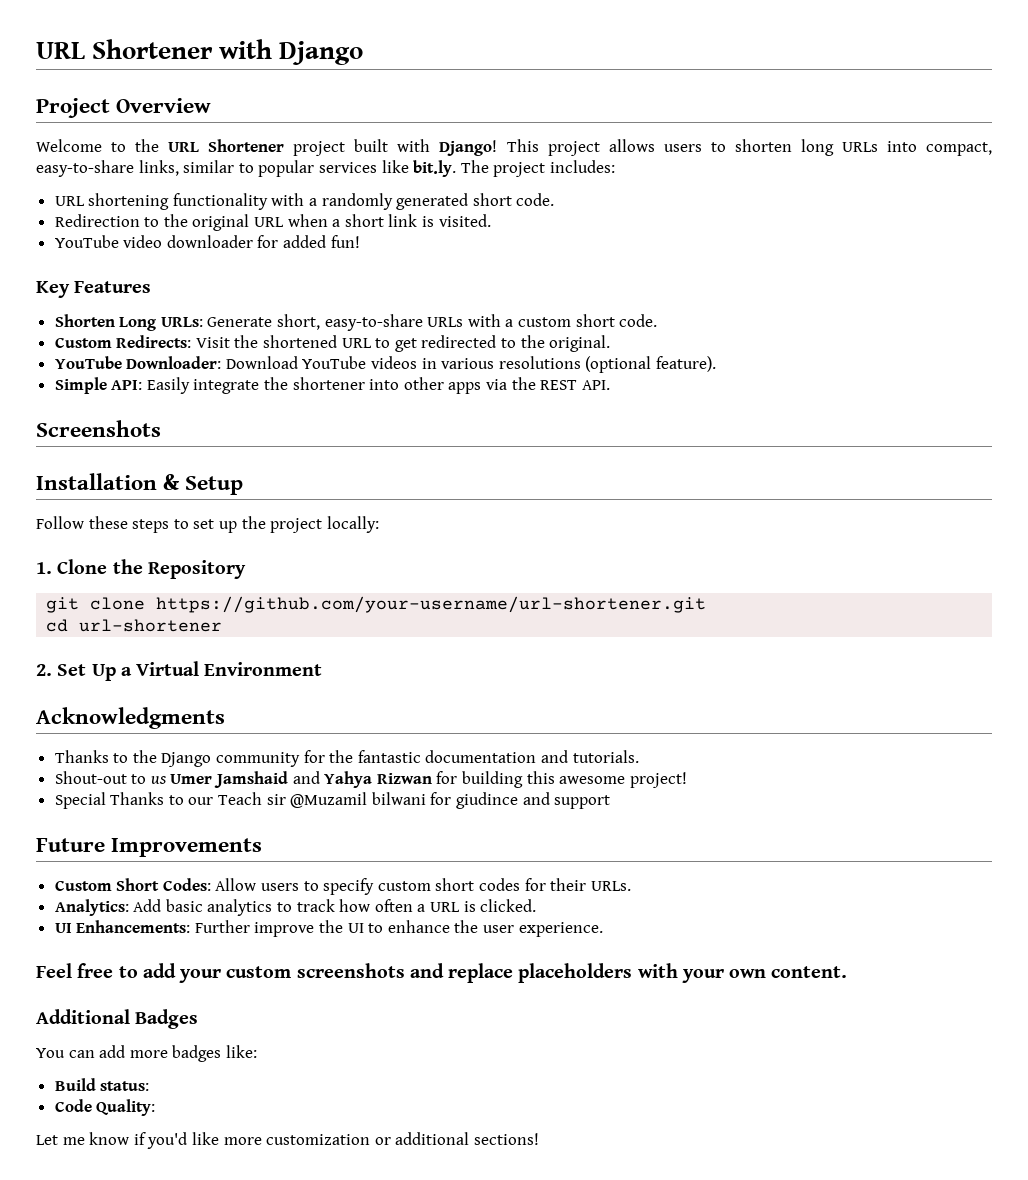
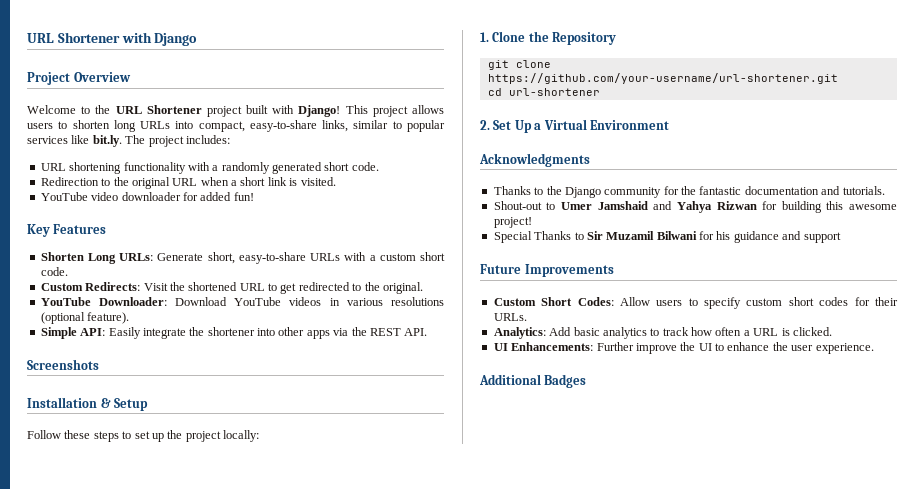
[150,776,167,784] us -> (556, 206) none
[188,792,519,809] our Teach sir @Muzamil bilwani for giudince -> [586,231,779,243] Sir Muzamil Bilwani for his guidance
[36,963,848,983] [36,1009,199,1029] [36,1045,257,1062] [54,1078,150,1091] [54,1099,156,1116] [36,1132,539,1149] Feel free to add your custom screenshots and replace placeholders with your own content. // Additional Badges // You can add more badges like: // Build status: // Code Quality: // Let me know if you'd like more customization or additional sections! -> [479,374,587,388] Additional Badges

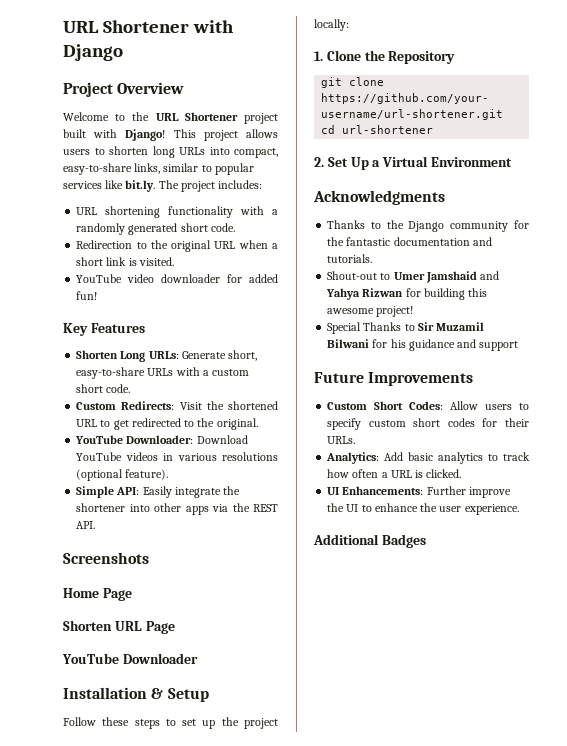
(99, 364) none -> [63,588,132,601] [63,620,175,634] [62,653,198,664] // Home Page // Shorten URL Page // YouTube Downloader

